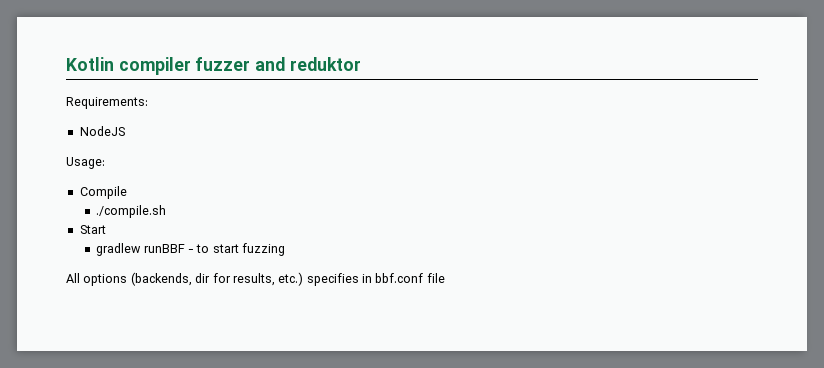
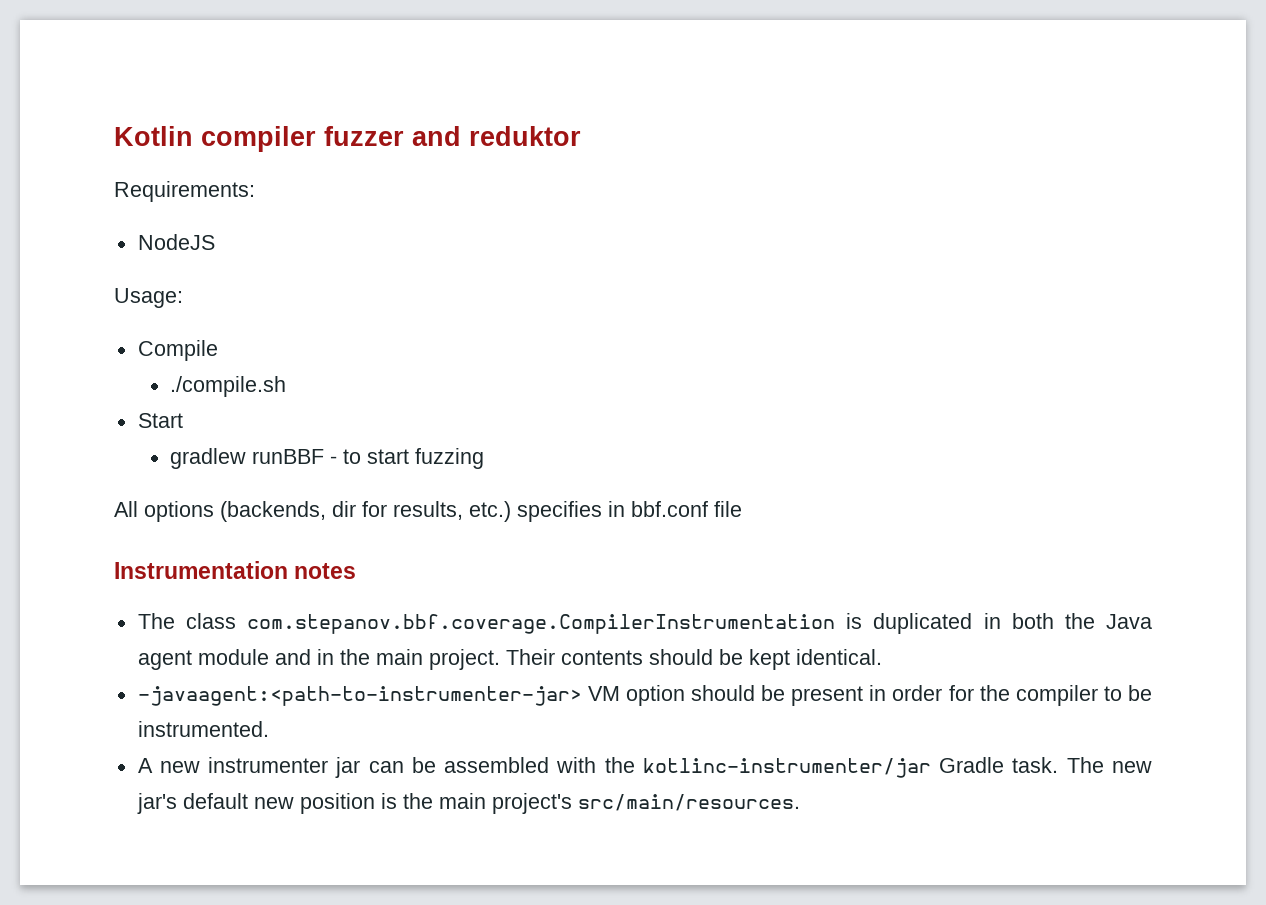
(445, 278) none -> [114,561,357,579] [137,613,1153,634] [137,649,882,670] [137,685,1152,706] [137,721,269,737] [137,757,1152,778] [136,793,800,814] // Instrumentation notes // The class com.stepanov.bbf.coverage.CompilerInstrumentation is duplicated in both the Java agent module and in the main project. Their contents should be kept identical. // -javaagent:<path-to-instrumenter-jar> VM option should be present in order for the compiler to be instrumented. // A new instrumenter jar can be assembled with the kotlinc-instrumenter/jar Gradle task. The new jar's default new position is the main project's src/main/resources.

